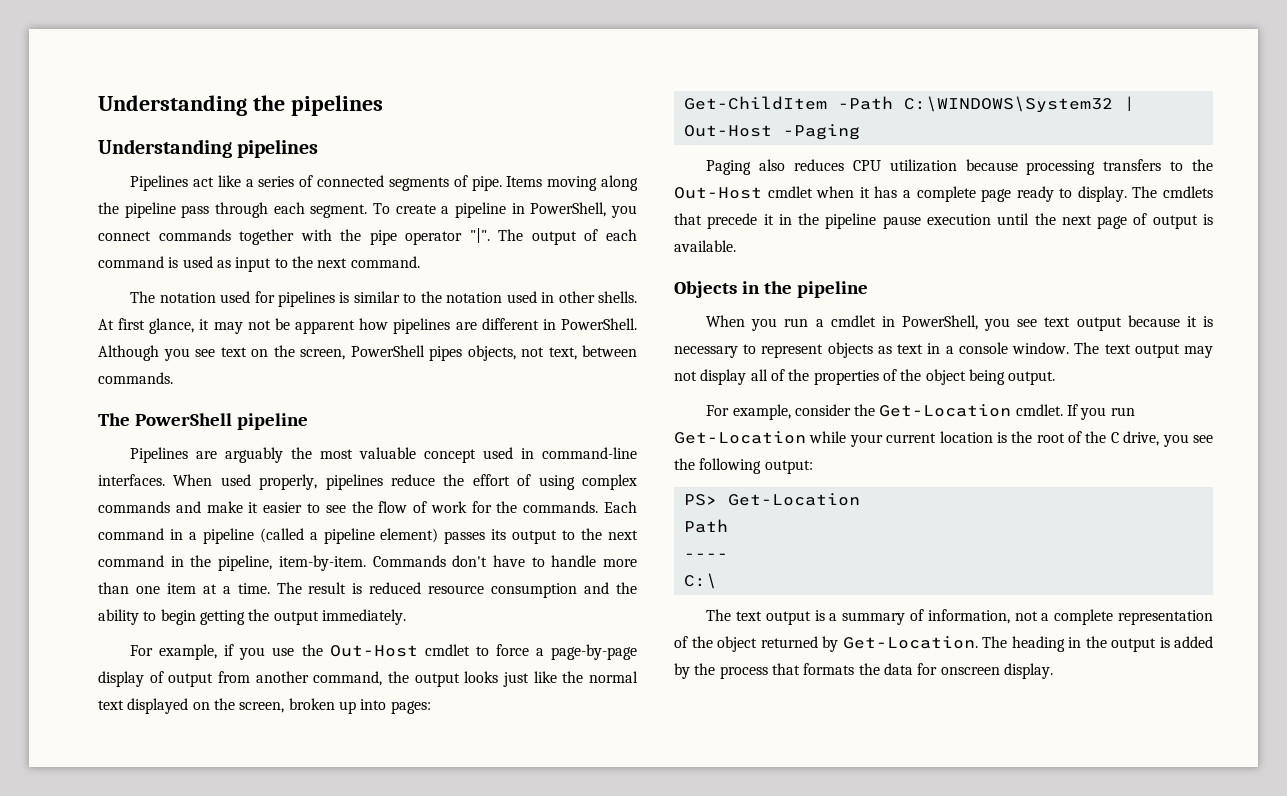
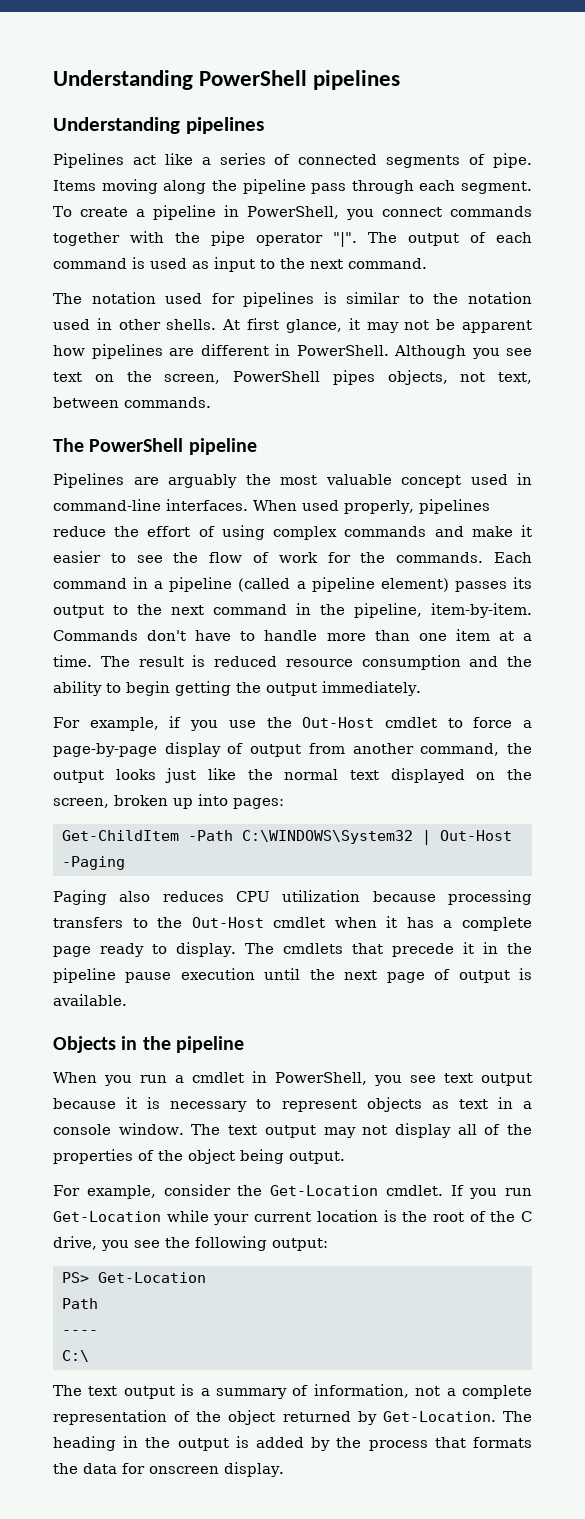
[98,95,285,116] Understanding the -> [53,70,308,90] Understanding PowerShell

